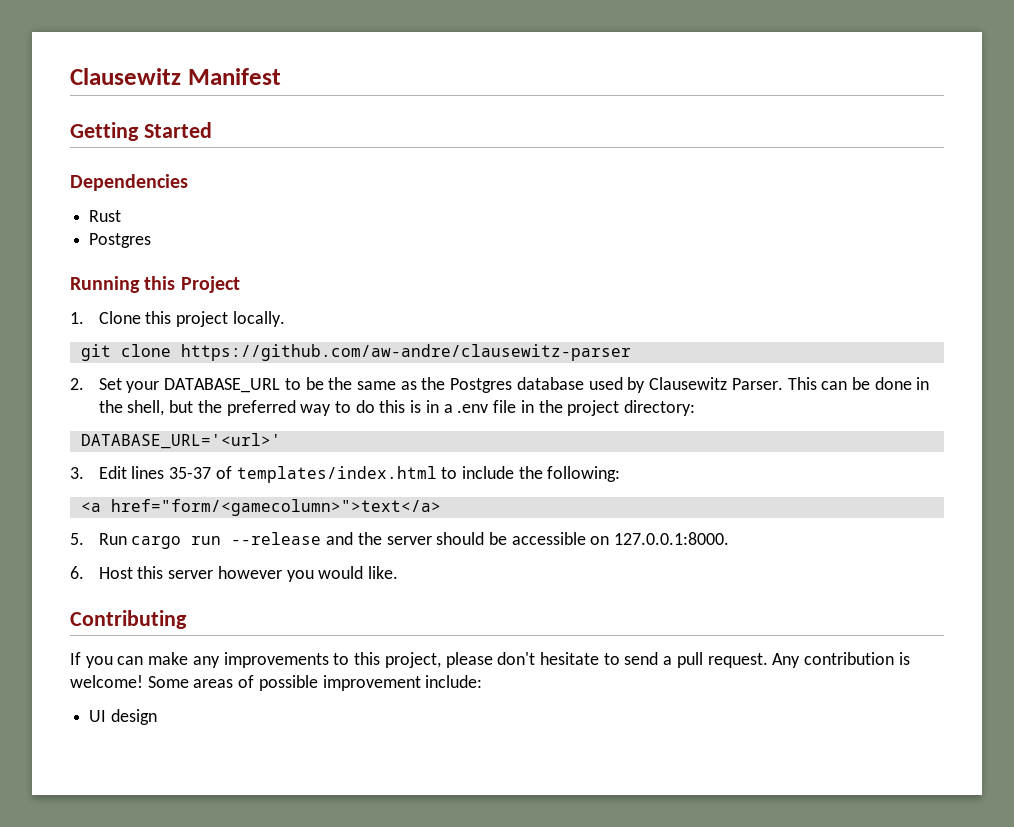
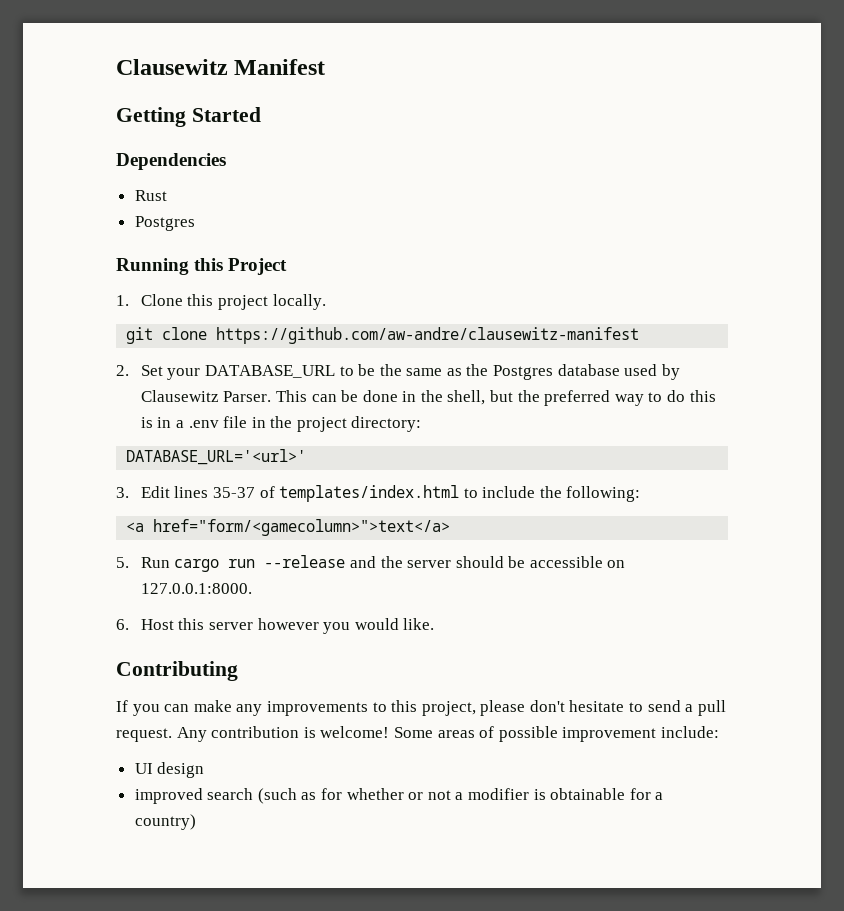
[180,344,631,361] https://github.com/aw-andre/clausewitz-parser -> [216,327,640,344] https://github.com/aw-andre/clausewitz-manifest
(157, 717) none -> [134,788,664,804] [134,814,196,830] // improved search (such as for whether or not a modifier is obtainable for a country)

